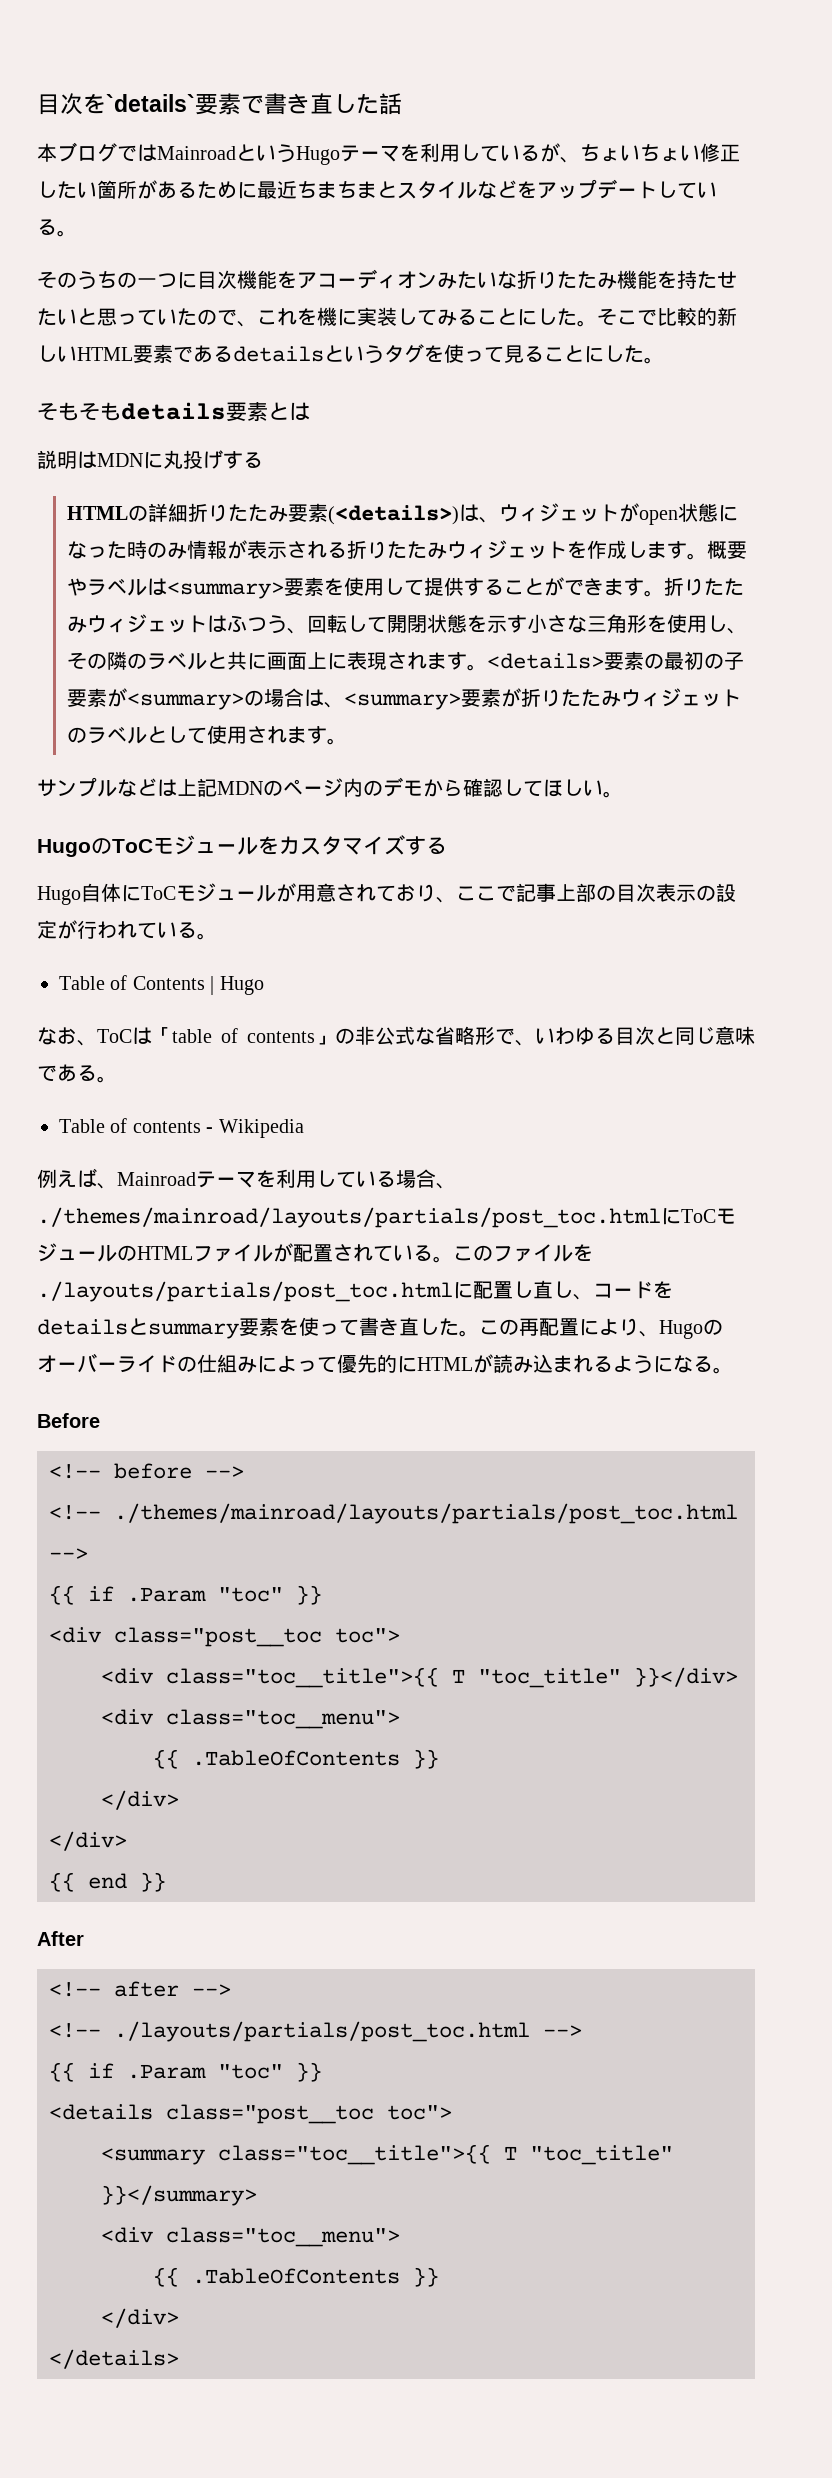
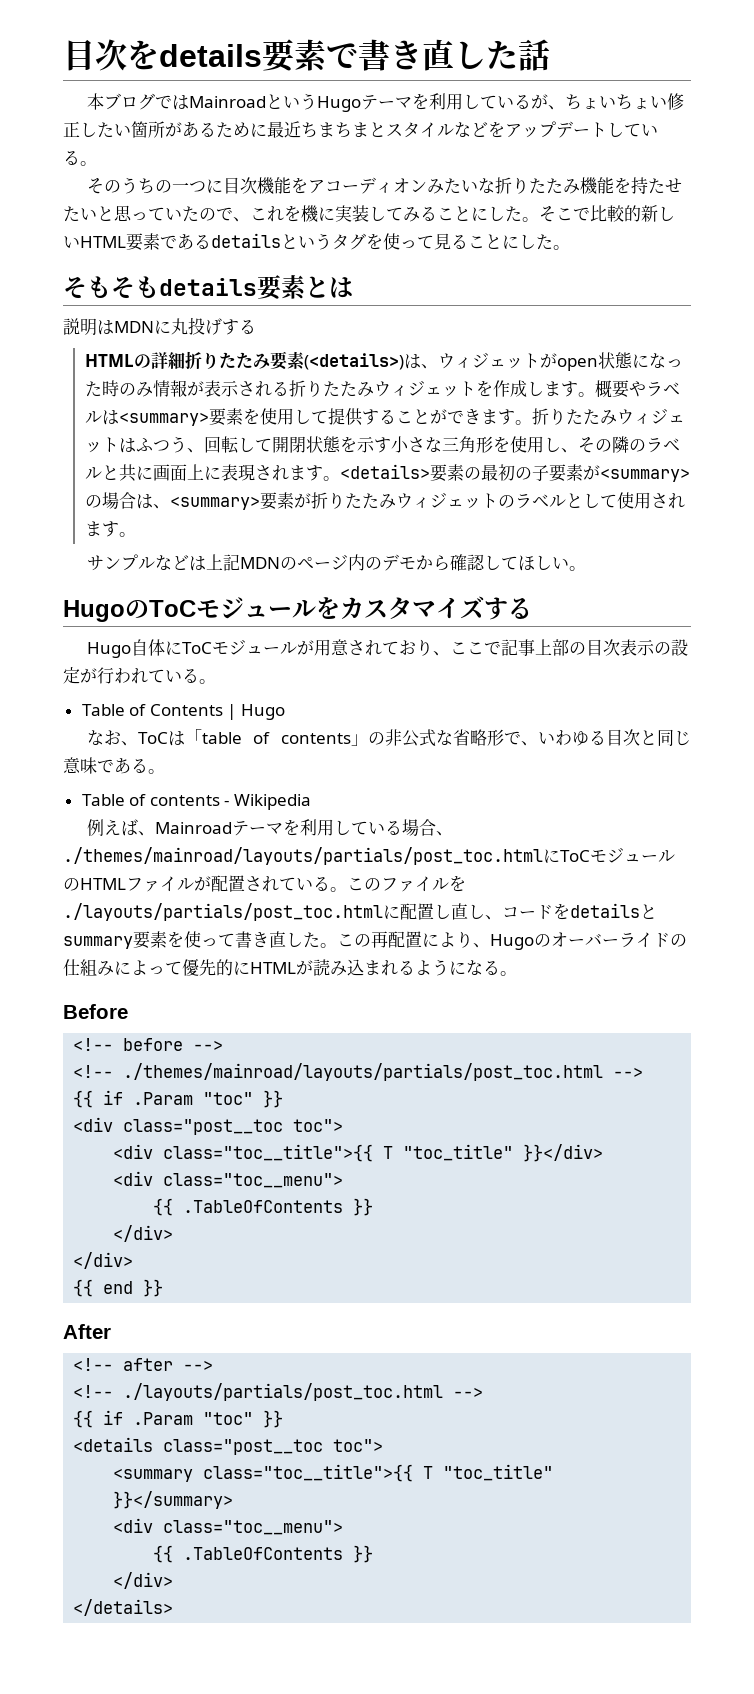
[106,94,195,112] `details` -> [159,44,262,67] details

